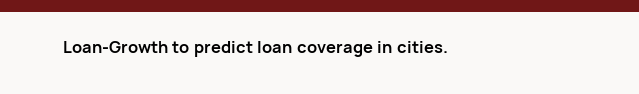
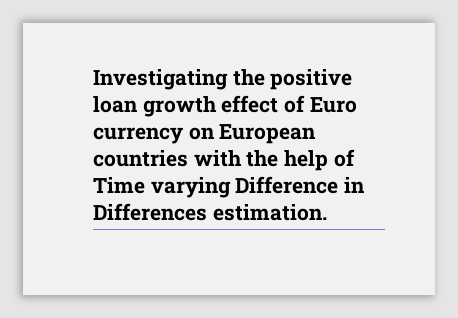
[63,41,448,57] Loan-Growth to predict loan coverage in cities. -> [93,69,353,90] [93,95,357,117] [93,124,317,144] [93,149,355,171] [93,176,366,198] [93,203,327,221] Investigating the positive loan growth effect of Euro currency on European countries with the help of Time varying Difference in Differences estimation.

